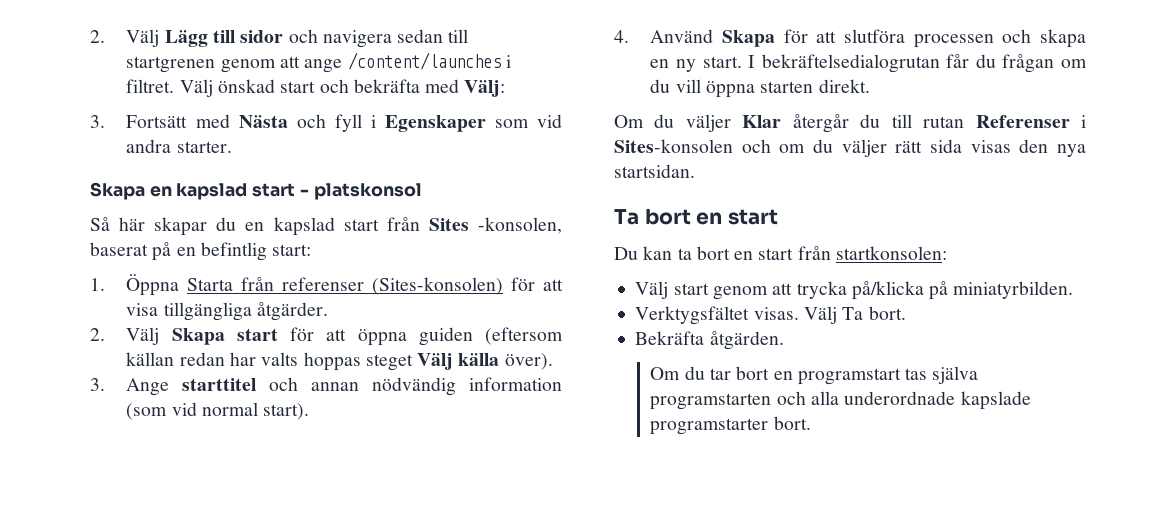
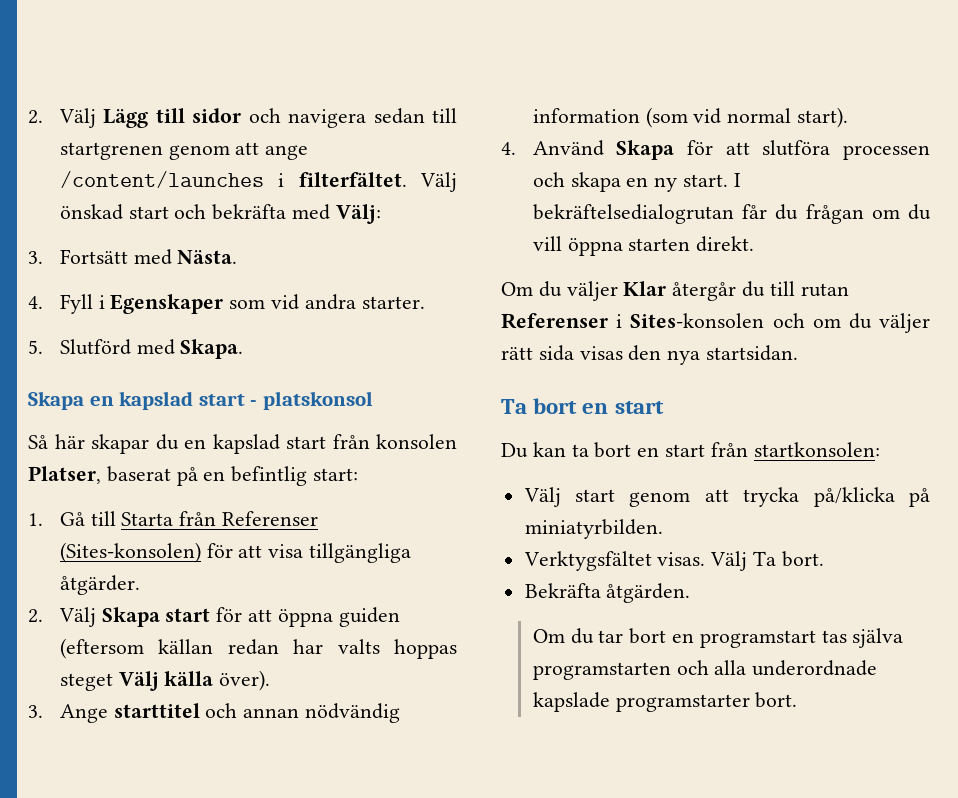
[126,79,175,93] filtret. -> [298,172,407,187] filterfältet.
[238,114,362,132] Nästa och fyll -> [177,250,238,264] [28,294,93,314] Nästa. // 4. Fyll
(232, 147) none -> [28,339,244,359] // 5. Slutförd med Skapa.
[428,217,562,234] Sites -konsolen, -> [376,434,457,449] [28,466,101,484] konsolen Platser,
[126,274,180,296] Öppna -> [59,511,116,526] Gå till
[282,277,365,291] referenser -> [222,511,319,526] Referenser

